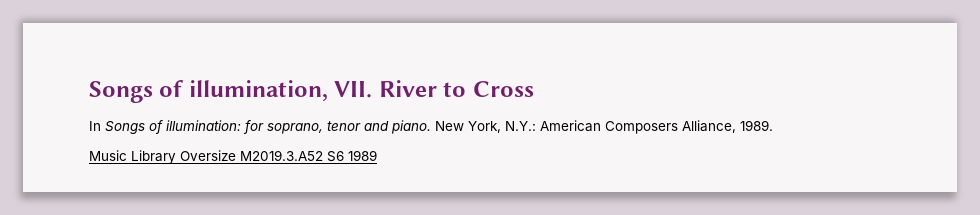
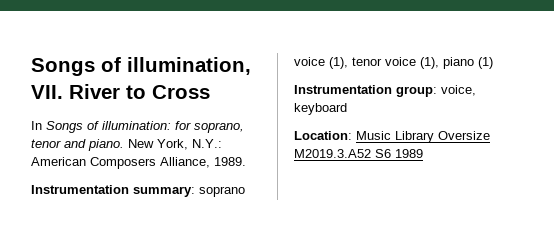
(773, 125) none -> [31,185,245,197] [294,57,493,69] [294,85,476,97] [294,103,347,115] [294,131,352,140] Instrumentation summary: soprano voice (1), tenor voice (1), piano (1) // Instrumentation group: voice, keyboard // Location:

